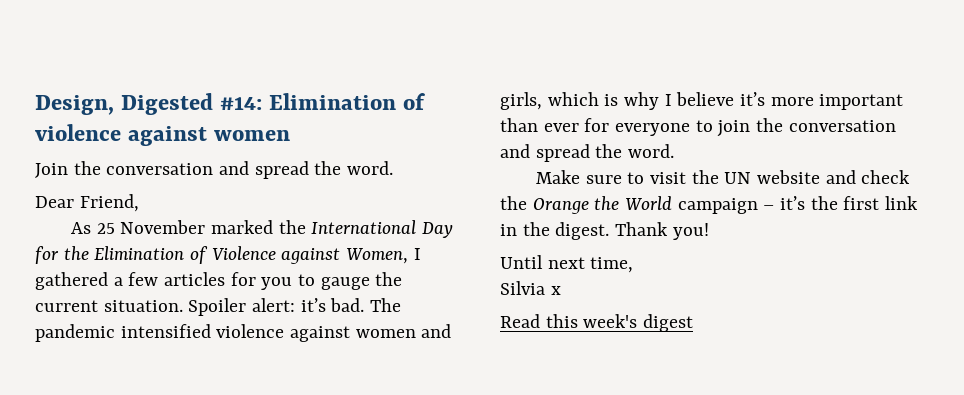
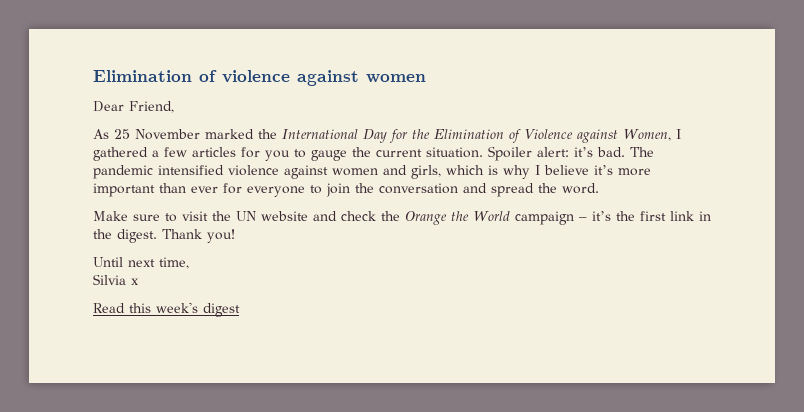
[35,93,262,115] Design, Digested #14: -> (93, 76) none
[35,161,394,179] // Join the conversation and spread the word. -> (426, 78) none

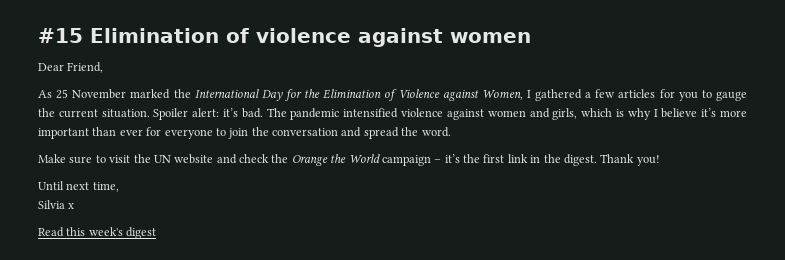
(93, 76) none -> [38,28,83,43] #15

